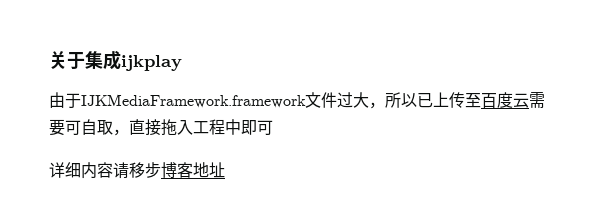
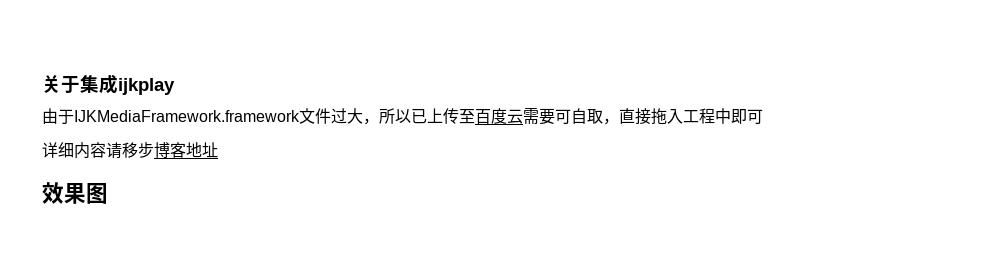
(225, 170) none -> [42,182,108,204] // 效果图

